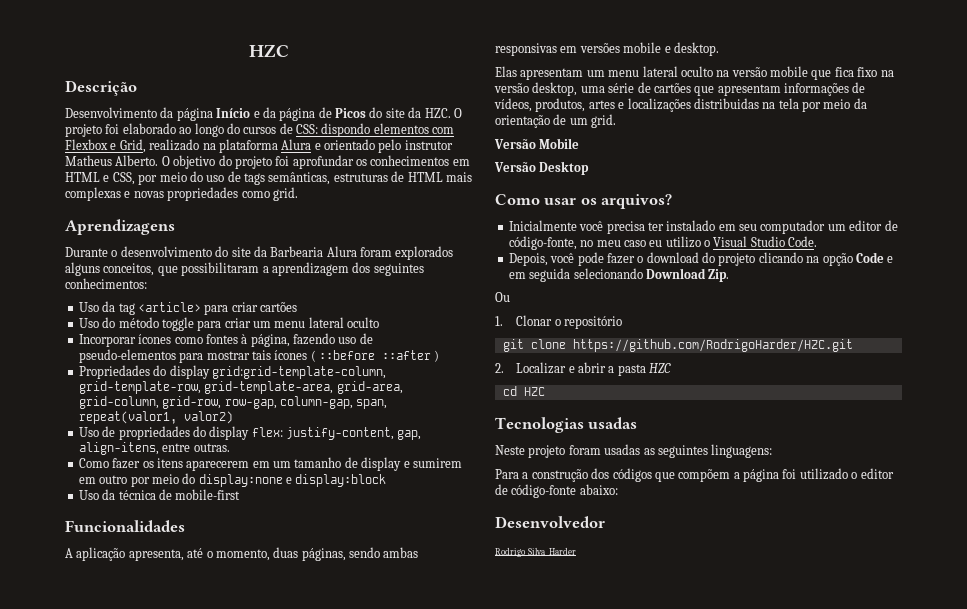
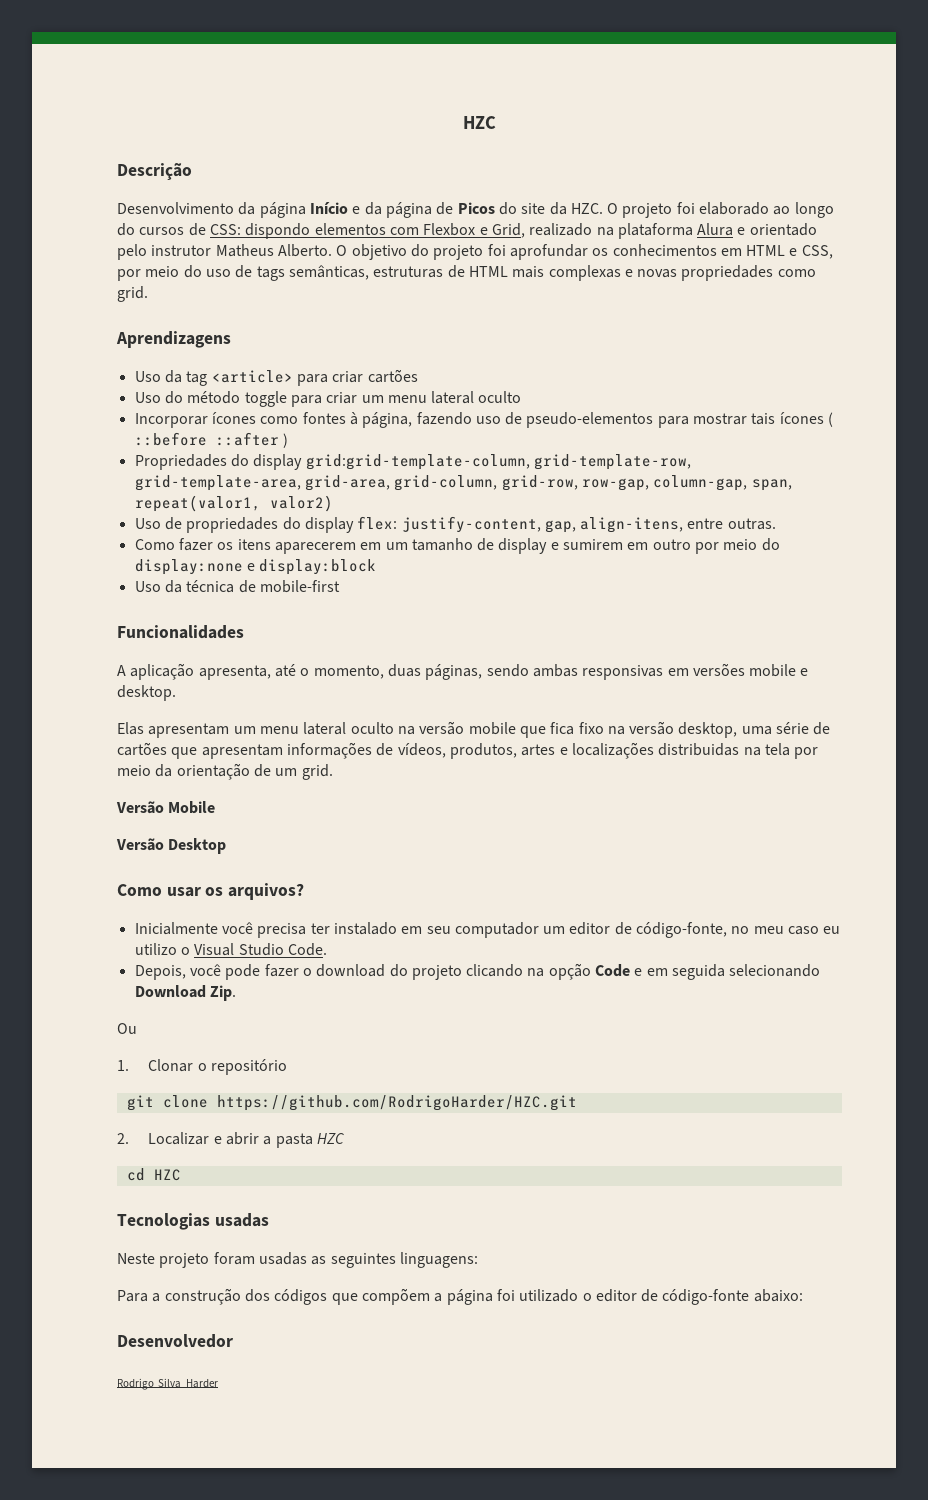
[65,246,454,260] [65,262,424,276] [65,278,147,289] // Durante o desenvolvimento do site da Barbearia Alura foram explorados alguns conceitos, que possibilitaram a aprendizagem dos seguintes conhecimentos: -> (231, 339) none

